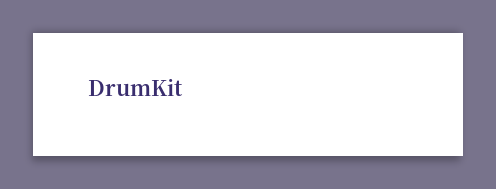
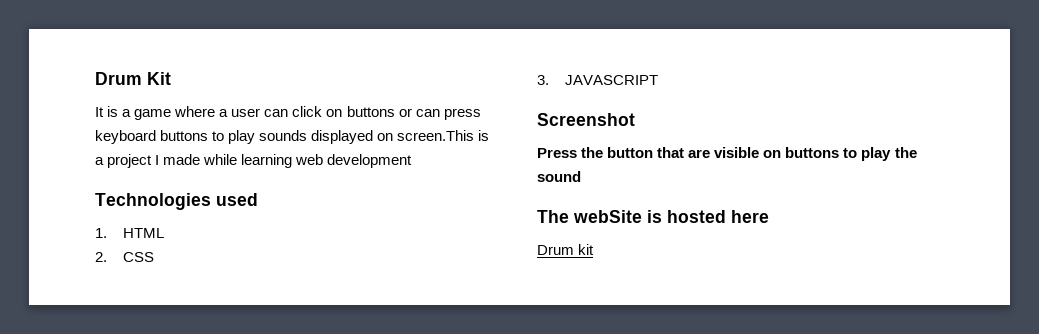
[88,78,183,96] DrumKit -> [95,72,171,85] [95,106,481,120] [95,130,490,144] [95,154,413,168] [95,193,258,210] [95,228,164,238] [95,252,154,262] [537,75,658,85] [537,113,635,126] [537,147,917,161] [537,171,581,182] [537,210,769,223] [537,244,595,255] Drum Kit // It is a game where a user can click on buttons or can press keyboard buttons to play sounds displayed on screen.This is a project I made while learning web development // Technologies used // 1. HTML // 2. CSS // 3. JAVASCRIPT // Screenshot // Press the button that are visible on buttons to play the sound // The webSite is hosted here // Drum kit

